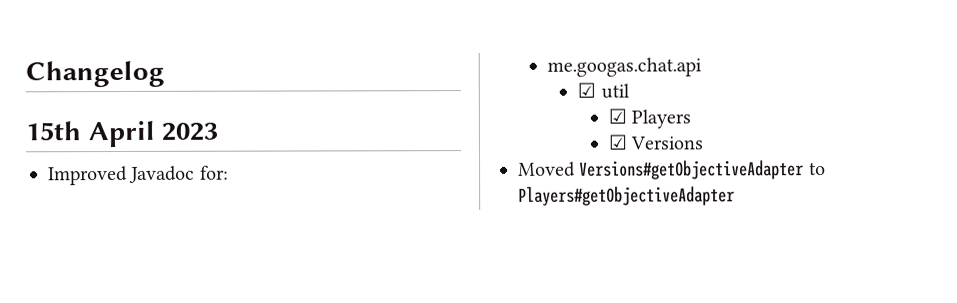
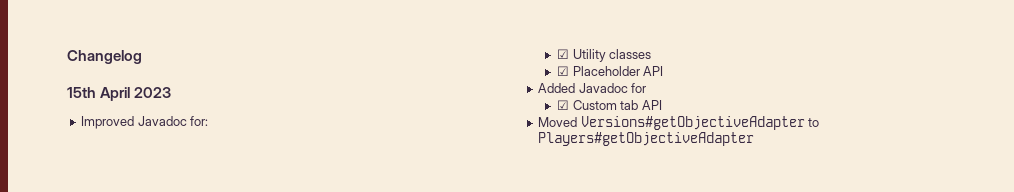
[547,57,703,77] [577,82,630,99] [607,108,691,129] [607,134,703,150] me.googas.chat.api // ☑ util // ☑ Players // ☑ Versions -> [556,49,652,62] [556,66,664,76] [538,83,647,93] [556,100,662,110] ☑ Utility classes // ☑ Placeholder API // Added Javadoc for // ☑ Custom tab API

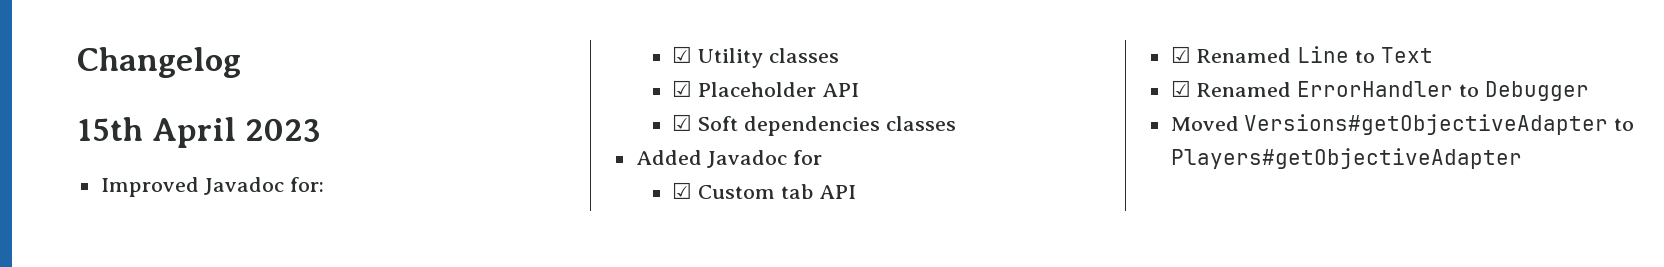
(664, 71) none -> [672,114,956,136] // ☑ Soft dependencies classes
(662, 105) none -> [1170,46,1433,63] [1170,80,1589,101] // ☑ Renamed Line to Text // ☑ Renamed ErrorHandler to Debugger

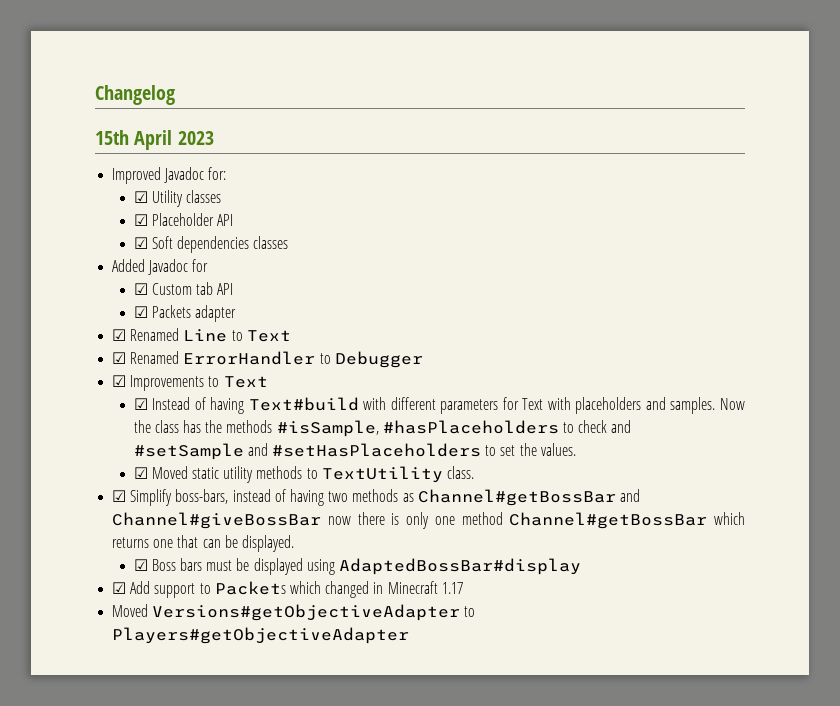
(856, 192) none -> [133,305,236,322] // ☑ Packets adapter
(1589, 91) none -> [112,375,268,391] [133,397,745,414] [133,420,632,437] [133,443,576,460] [133,466,474,483] [112,489,640,506] [112,512,745,529] [112,535,294,552] [133,558,581,575] [112,581,463,598] // ☑ Improvements to Text // ☑ Instead of having Text#build with different parameters for Text with placeholders and samples. Now the class has the methods #isSample, #hasPlaceholders to check and #setSample and #setHasPlaceholders to set the values. // ☑ Moved static utility methods to TextUtility class. // ☑ Simplify boss-bars, instead of having two methods as Channel#getBossBar and Channel#giveBossBar now there is only one method Channel#getBossBar which returns one that can be displayed. // ☑ Boss bars must be displayed using AdaptedBossBar#display // ☑ Add support to Packets which changed in Minecraft 1.17

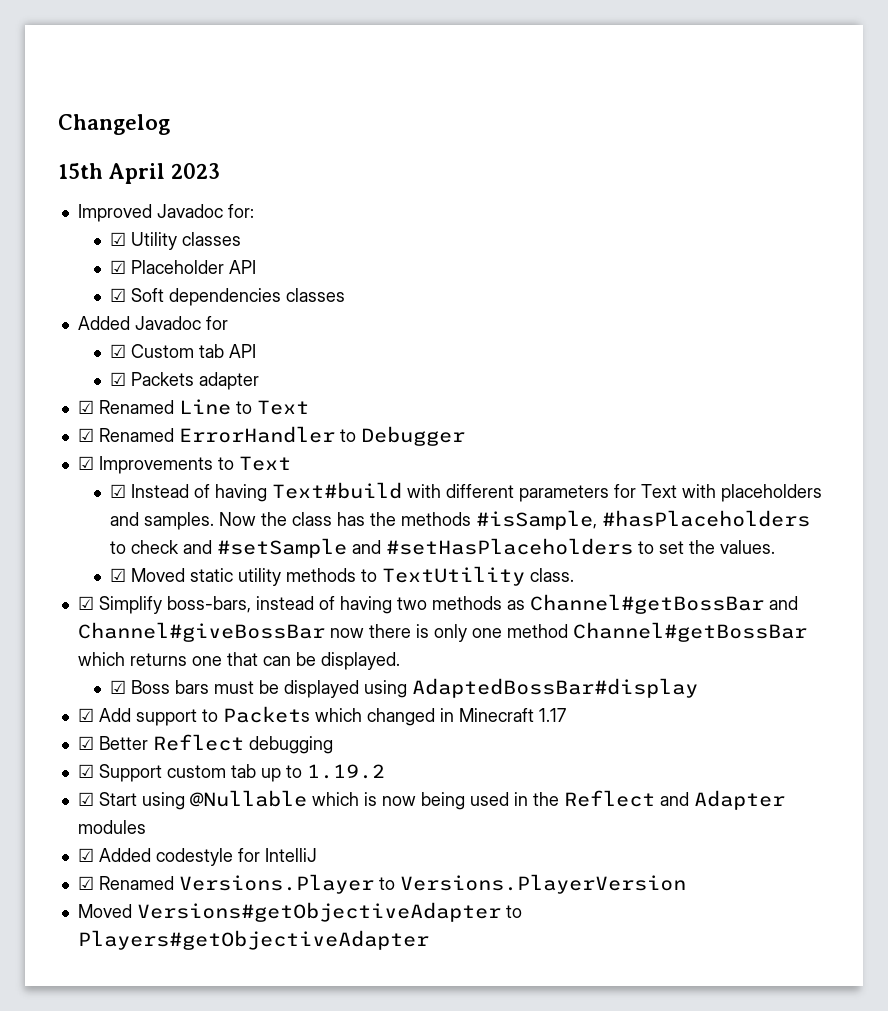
(463, 588) none -> [77,734,333,754] [77,764,385,782] [77,790,785,810] [77,820,146,834] [77,848,317,866] [77,874,686,894] // ☑ Better Reflect debugging // ☑ Support custom tab up to 1.19.2 // ☑ Start using @Nullable which is now being used in the Reflect and Adapter modules // ☑ Added codestyle for IntelliJ // ☑ Renamed Versions.Player to Versions.PlayerVersion

